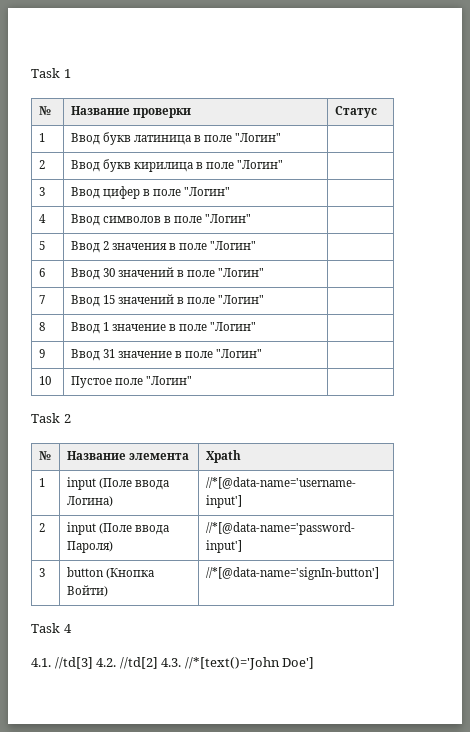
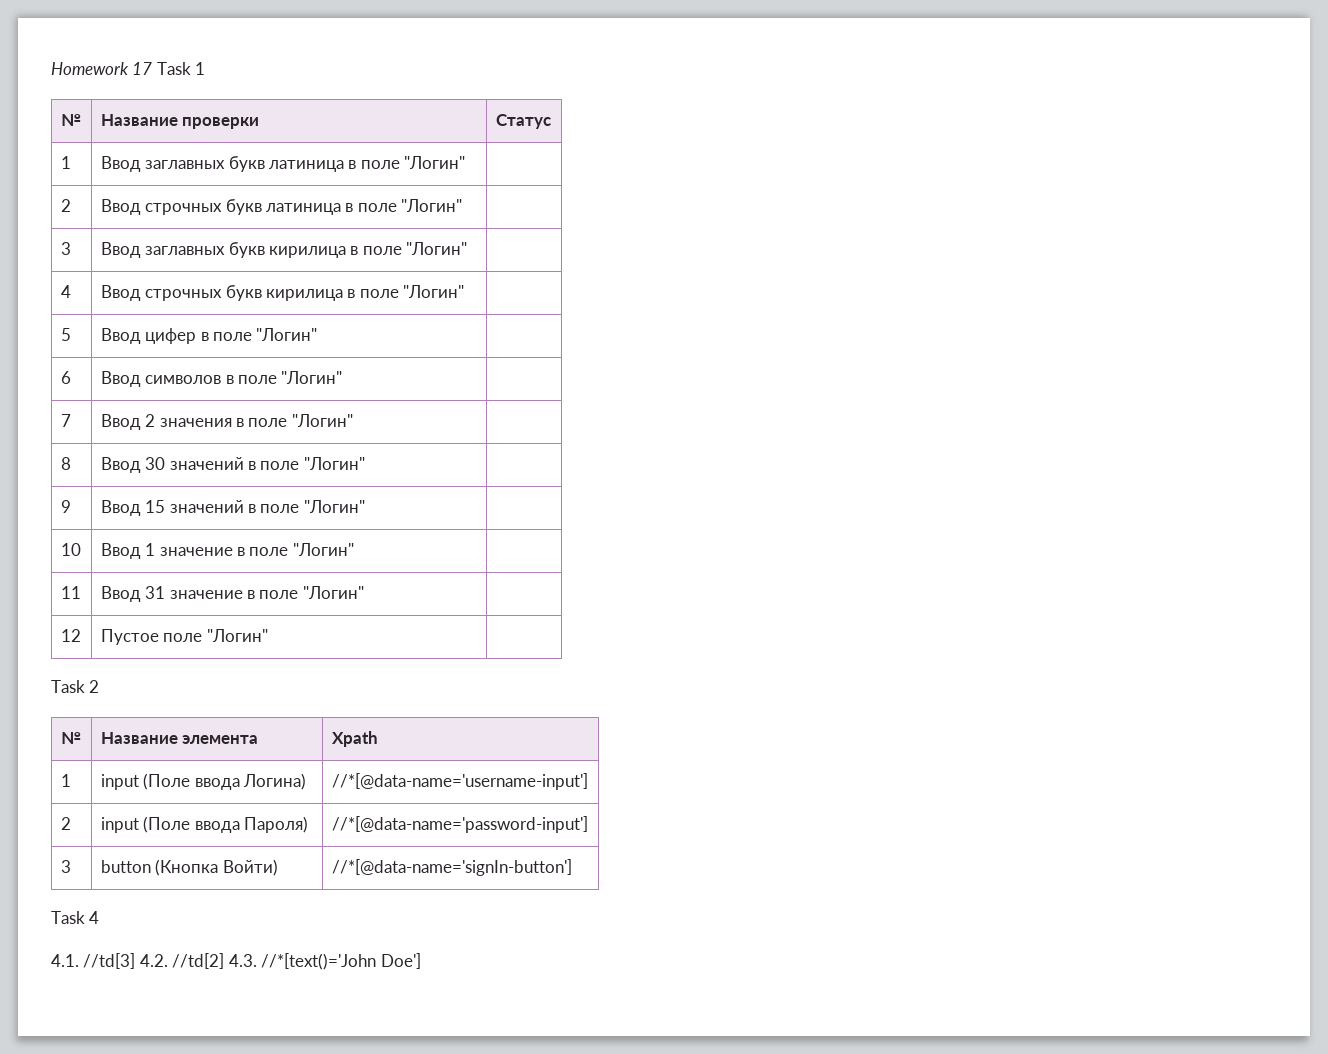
(31, 73) none -> [51,62,153,75] Homework 17
(100, 139) none -> [145,160,226,169] заглавных
[102,159,193,172] букв кирилица -> [145,199,341,215] строчных букв латиница
[102,186,140,199] цифер -> [145,242,346,258] заглавных букв кирилица
(46, 218) none -> [100,285,465,301] [60,328,71,341] [100,328,318,344] [60,371,71,384] | Ввод строчных букв кирилица в поле "Логин" | // 5 | Ввод цифер в поле "Логин" | // 6
[38,241,45,250] 5 -> [60,414,71,427] 7
[38,268,45,277] 6 -> [60,457,71,470] 8
[38,295,45,304] 7 -> [60,500,71,513] 9
[38,322,45,331] 8 -> [60,543,81,556] 10
[38,349,45,358] 9 -> [60,586,81,599] 11
[38,376,51,385] 10 -> [60,629,81,642] 12

